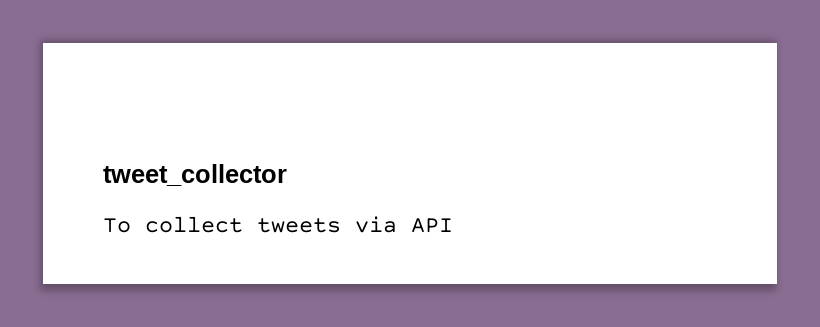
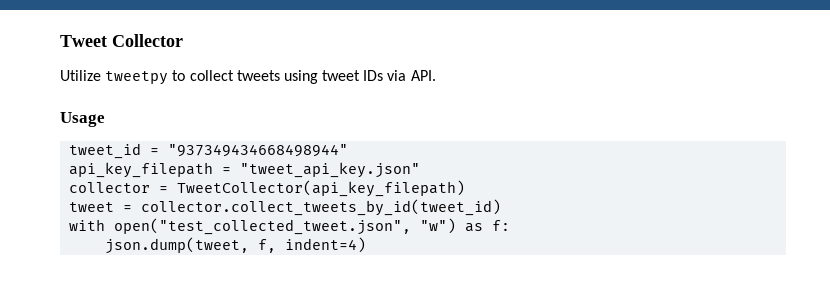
[103,164,287,186] [103,216,453,233] tweet_collector // To collect tweets via API -> [60,34,183,47] [60,70,436,85] [60,112,105,127] [69,143,349,159] [69,162,421,178] [69,180,466,197] [69,199,502,216] [69,218,511,235] [105,237,367,254] Tweet Collector // Utilize tweetpy to collect tweets using tweet IDs via API. // Usage // tweet_id = "937349434668498944" // api_key_filepath = "tweet_api_key.json" // collector = TweetCollector(api_key_filepath) // tweet = collector.collect_tweets_by_id(tweet_id) // with open("test_collected_tweet.json", "w") as f: // json.dump(tweet, f, indent=4)

